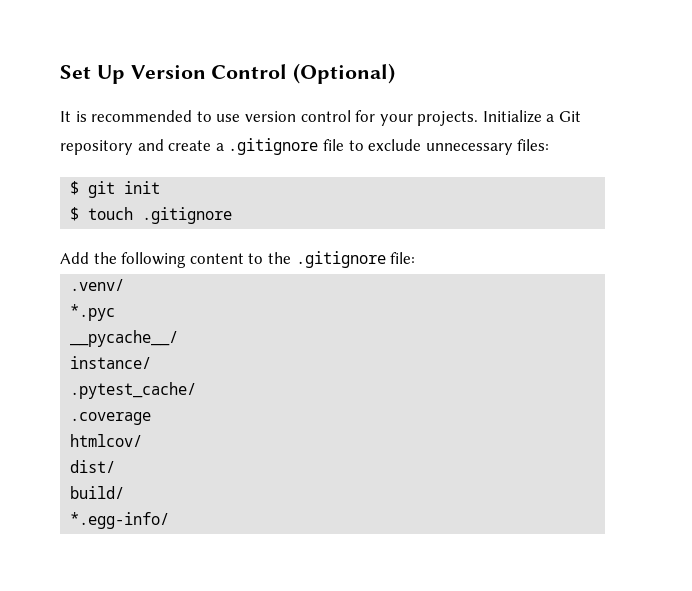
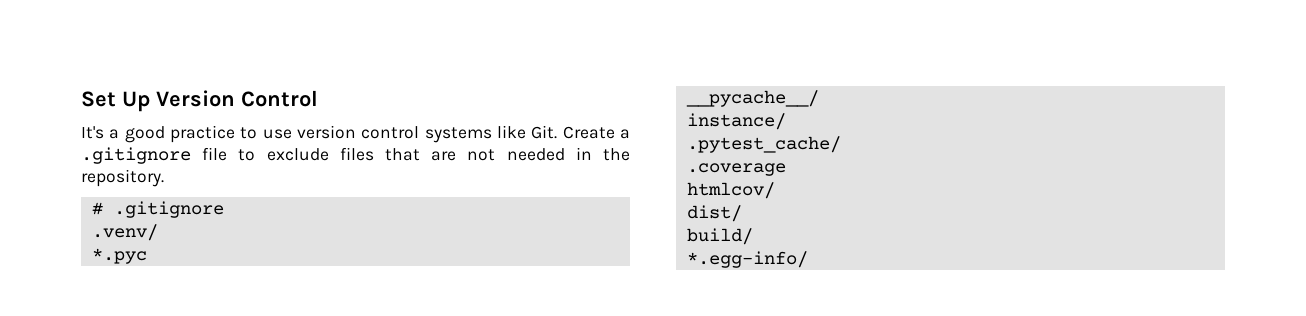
[293,63,396,84] [60,110,582,126] [60,139,212,155] (Optional) // It is recommended to use version control for your projects. Initialize a Git repository and create -> [81,125,615,143] // It's a good practice to use version control systems like Git. Create
[425,139,550,155] [70,181,161,198] [70,207,233,224] [60,251,416,268] unnecessary files: // $ git init // $ touch .gitignore // Add the following content to the .gitignore file: -> [339,147,630,161] [81,169,164,187] [91,201,224,218] files that are not needed in the repository. // # .gitignore

